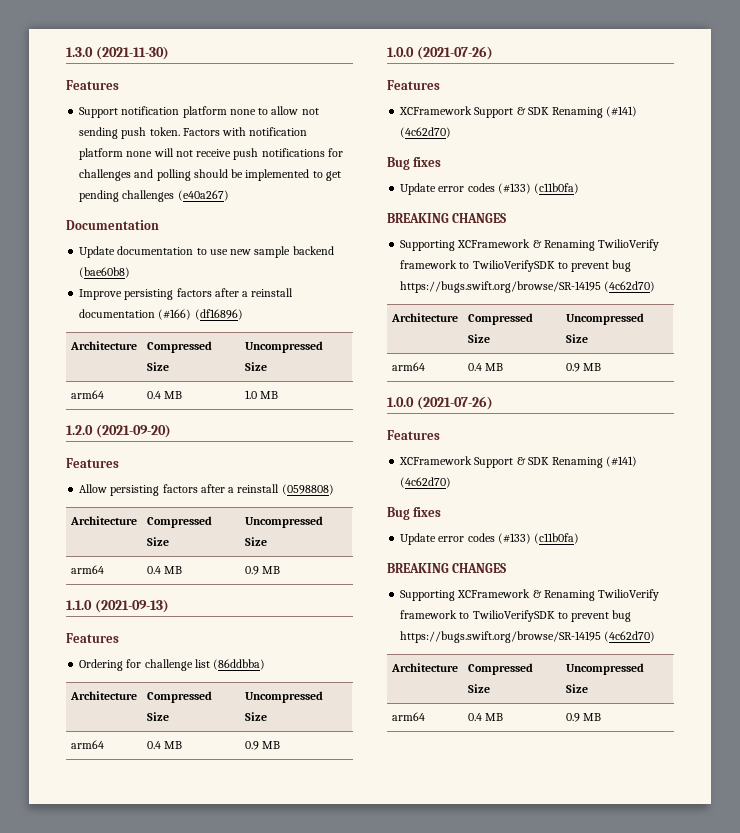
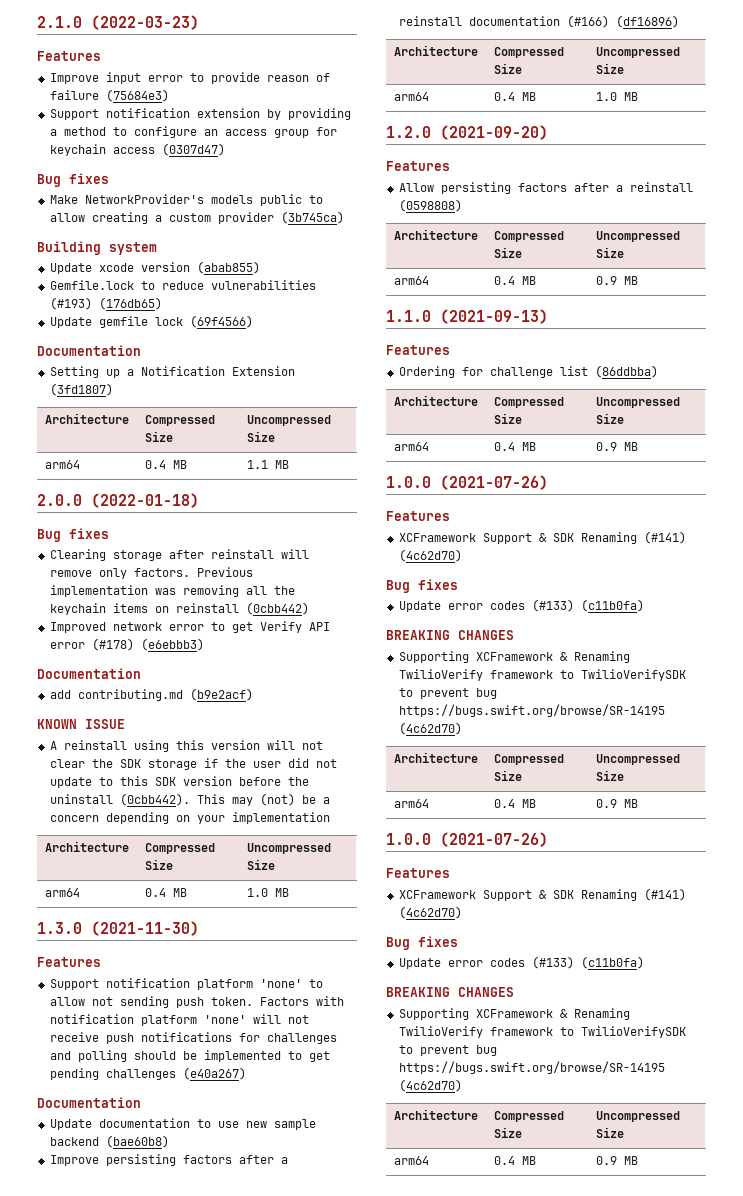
(66, 52) none -> [37,15,199,30] [37,51,101,61] [49,72,330,84] [49,89,169,102] [49,108,351,120] [49,126,337,138] [49,143,225,156] [37,173,109,187] [49,194,323,206] [49,211,344,224] [37,241,157,255] [49,261,260,274] [49,280,316,290] [49,297,162,310] [49,315,253,328] [37,345,141,356] [49,366,295,378] [49,383,113,396] [44,413,129,424] [144,415,215,426] [144,431,173,442] [246,415,331,426] [246,431,275,442] [44,460,80,469] [144,460,187,469] [246,460,289,469] [37,493,199,508] [37,528,109,542] [49,549,309,561] [49,567,253,579] [49,585,295,597] [49,602,309,615] [49,621,330,633] [49,638,204,651] [37,668,141,679] [49,688,253,701] [37,719,125,729] [49,740,323,752] [49,758,337,770] [49,776,309,788] [49,793,330,806] [49,812,330,824] [44,841,129,852] [144,843,215,854] [144,859,173,870] [246,843,331,854] [246,859,275,870] [44,888,80,897] [144,888,187,897] [246,888,289,897] 2.1.0 (2022-03-23) // Features // Improve input error to provide reason of failure (75684e3) // Support notification extension by providing a method to configure an access group for keychain access (0307d47) // Bug fixes // Make NetworkProvider's models public to allow creating a custom provider (3b745ca) // Building system // Update xcode version (abab855) // Gemfile.lock to reduce vulnerabilities (#193) (176db65) // Update gemfile lock (69f4566) // Documentation // Setting up a Notification Extension (3fd1807) // Architecture | Compressed Size | Uncompressed Size // arm64 | 0.4 MB | 1.1 MB // 2.0.0 (2022-01-18) // Bug fixes // Clearing storage after reinstall will remove only factors. Previous implementation was removing all the keychain items on reinstall (0cbb442) // Improved network error to get Verify API error (#178) (e6ebbb3) // Documentation // add contributing.md (b9e2acf) // KNOWN ISSUE // A reinstall using this version will not clear the SDK storage if the user did not update to this SDK version before the uninstall (0cbb442). This may (not) be a concern depending on your implementation // Architecture | Compressed Size | Uncompressed Size // arm64 | 0.4 MB | 1.0 MB //
[182,106,256,118] platform none -> [196,979,302,990] platform 'none'
[79,148,153,160] platform none -> [140,1015,246,1026] platform 'none'

